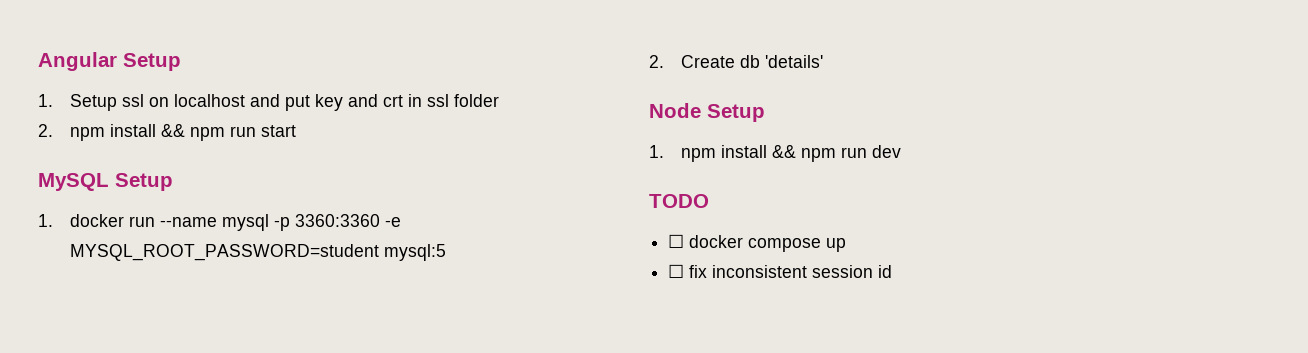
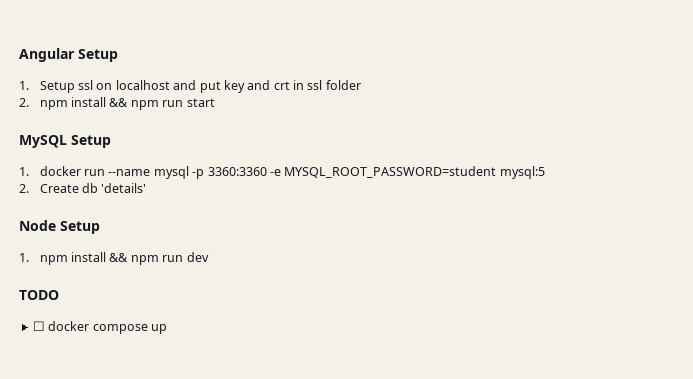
[668,264,893,278] // ☐ fix inconsistent session id -> (167, 329) none

